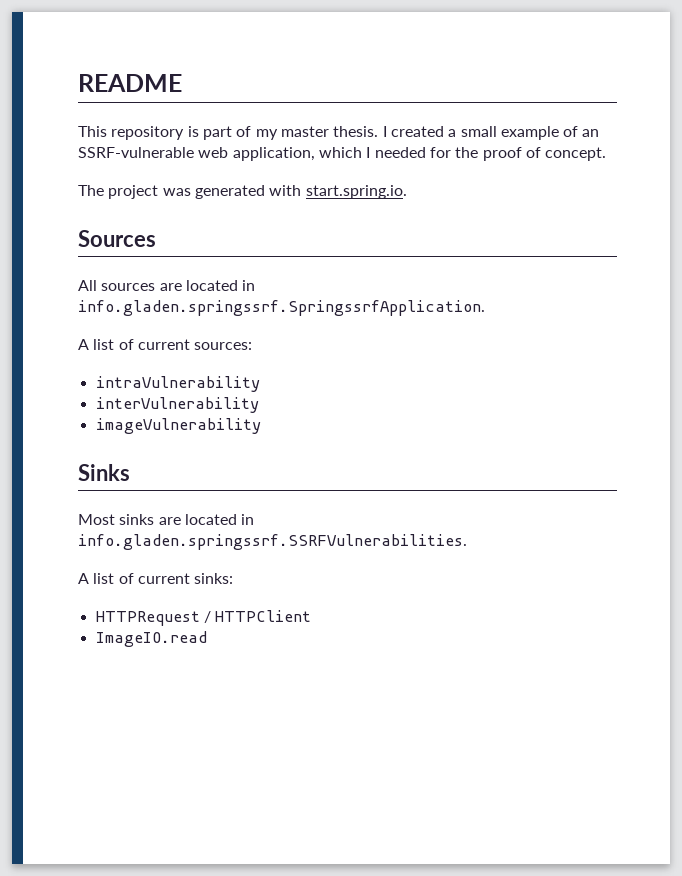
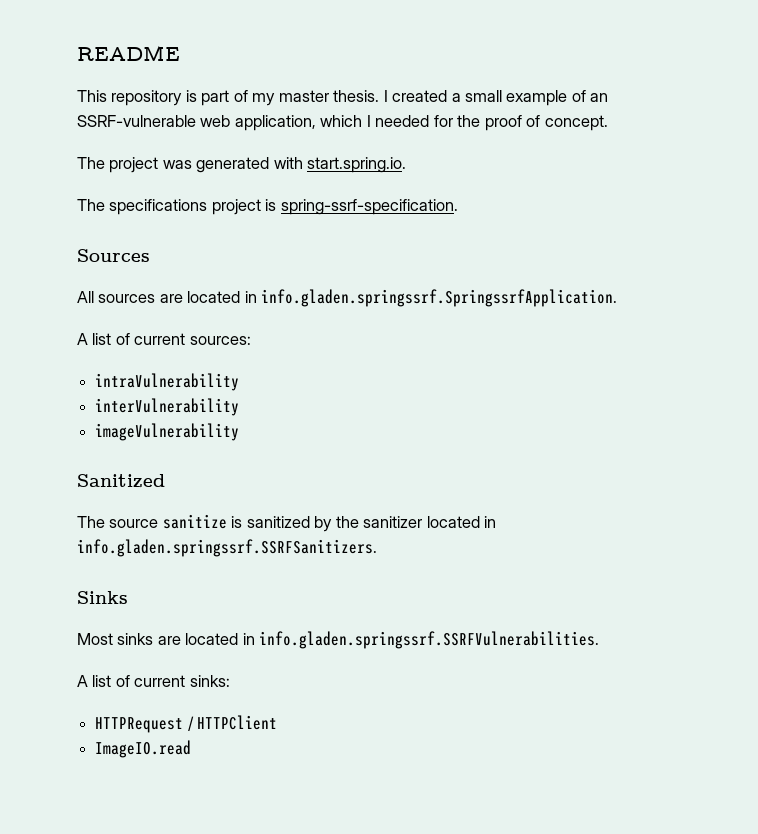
(407, 192) none -> [77,199,458,215] // The specifications project is spring-ssrf-specification.
(261, 426) none -> [77,474,165,489] [77,514,497,532] [77,539,377,557] // Sanitized // The source sanitize is sanitized by the sanitizer located in info.gladen.springssrf.SSRFSanitizers.

